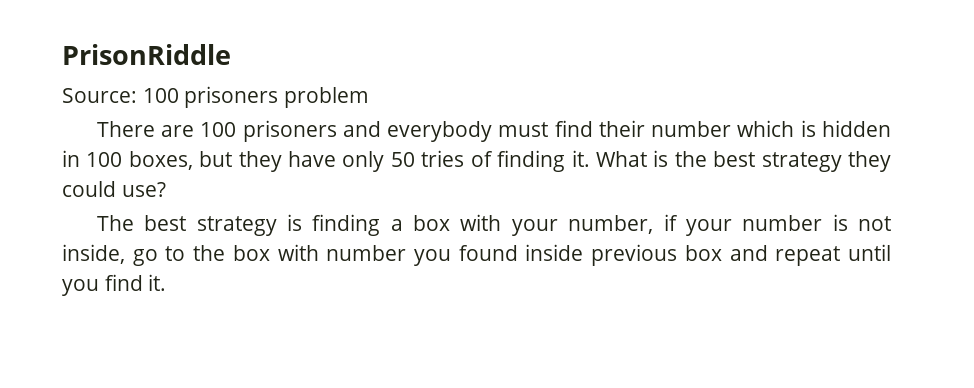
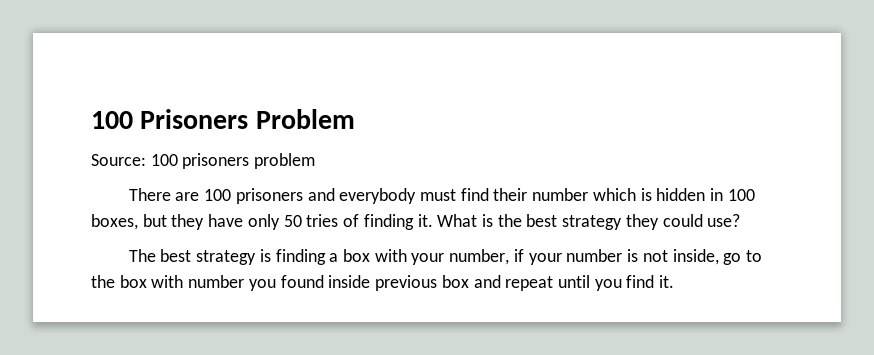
[62,44,231,65] PrisonRiddle -> [91,109,355,129] 100 Prisoners Problem

